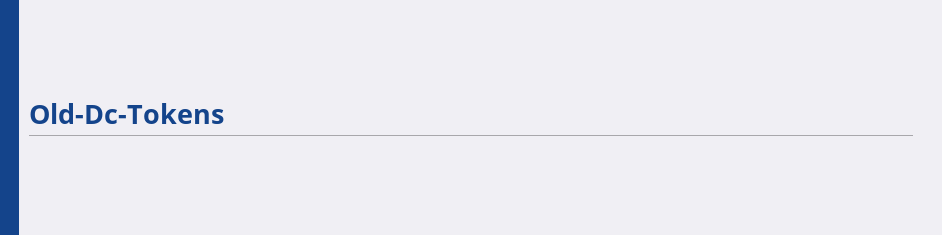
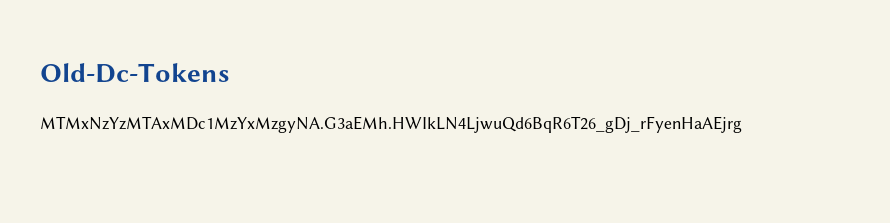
(224, 113) none -> [40,116,742,133] // MTMxNzYzMTAxMDc1MzYxMzgyNA.G3aEMh.HWIkLN4LjwuQd6BqR6T26_gDj_rFyenHaAEjrg

